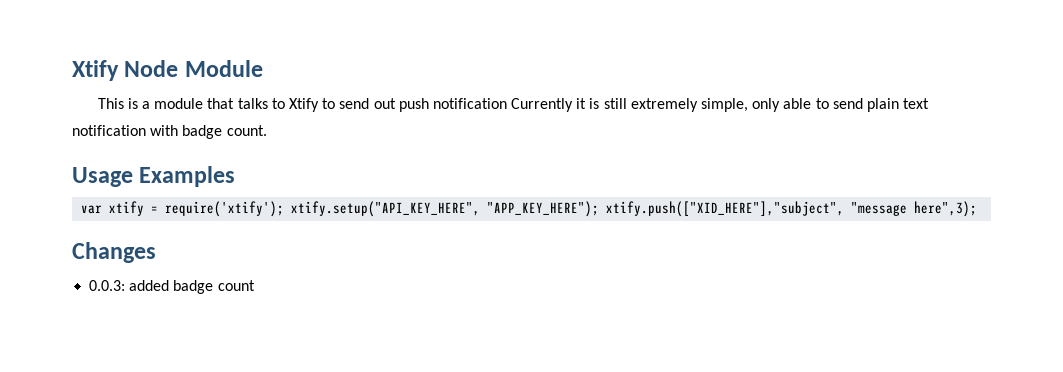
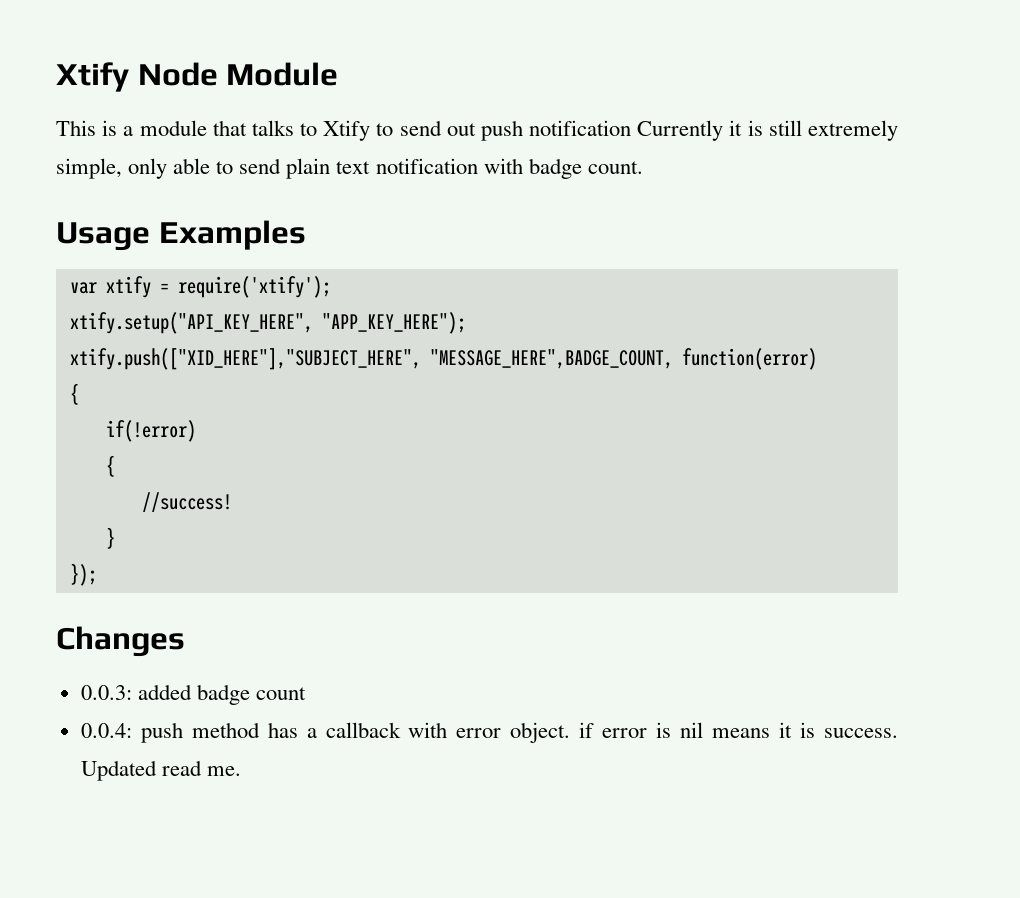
(285, 209) none -> (331, 287) //
[606,201,978,217] xtify.push(["XID_HERE"],"subject", "message here",3); -> [69,348,817,370] [69,383,79,405] [105,420,196,442] [105,455,115,477] [141,492,232,512] [105,527,115,549] [69,563,97,586] // xtify.push(["XID_HERE"],"SUBJECT_HERE", "MESSAGE_HERE",BADGE_COUNT, function(error) // { // if(!error) // { // //success! // } // });
(255, 285) none -> [80,722,898,743] [80,760,241,781] // 0.0.4: push method has a callback with error object. if error is nil means it is success. Updated read me.

